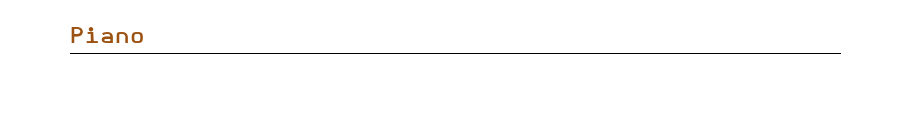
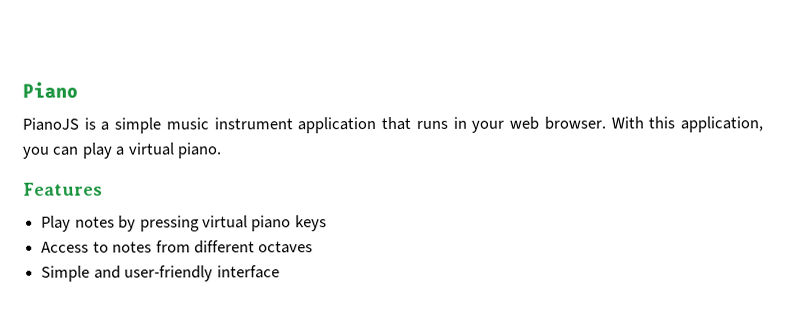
(145, 35) none -> [22,116,764,134] [22,142,223,159] [23,182,103,196] [41,215,327,232] [41,240,314,254] [41,265,280,282] // PianoJS is a simple music instrument application that runs in your web browser. With this application, you can play a virtual piano. // Features // Play notes by pressing virtual piano keys // Access to notes from different octaves // Simple and user-friendly interface

